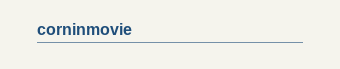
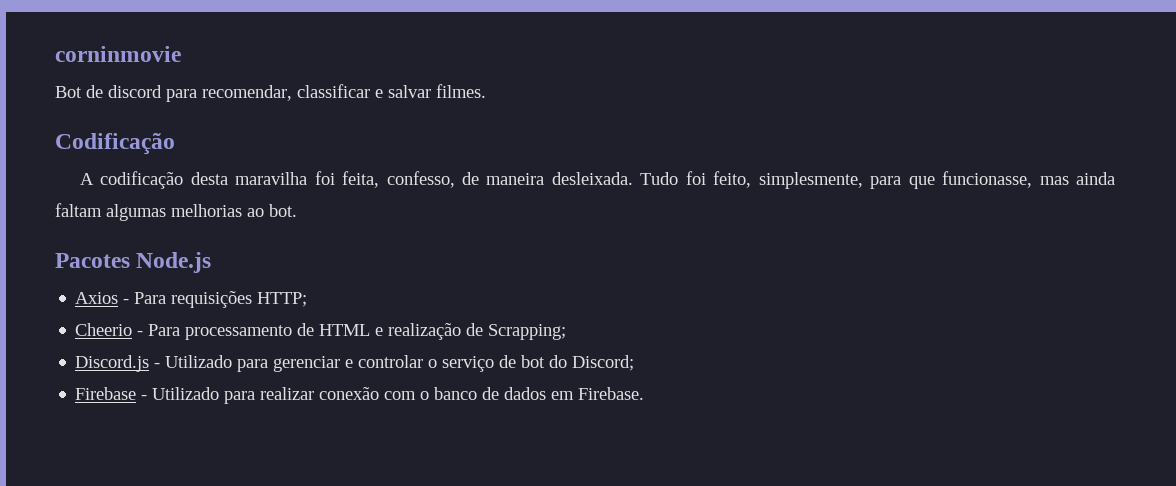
(132, 29) none -> [55,84,486,102] [55,133,175,155] [79,171,1116,189] [55,203,297,221] [55,252,212,273] [75,291,308,308] [75,323,567,340] [75,355,635,372] [75,387,645,404] // Bot de discord para recomendar, classificar e salvar filmes. // Codificação // A codificação desta maravilha foi feita, confesso, de maneira desleixada. Tudo foi feito, simplesmente, para que funcionasse, mas ainda faltam algumas melhorias ao bot. // Pacotes Node.js // Axios - Para requisições HTTP; // Cheerio - Para processamento de HTML e realização de Scrapping; // Discord.js - Utilizado para gerenciar e controlar o serviço de bot do Discord; // Firebase - Utilizado para realizar conexão com o banco de dados em Firebase.

